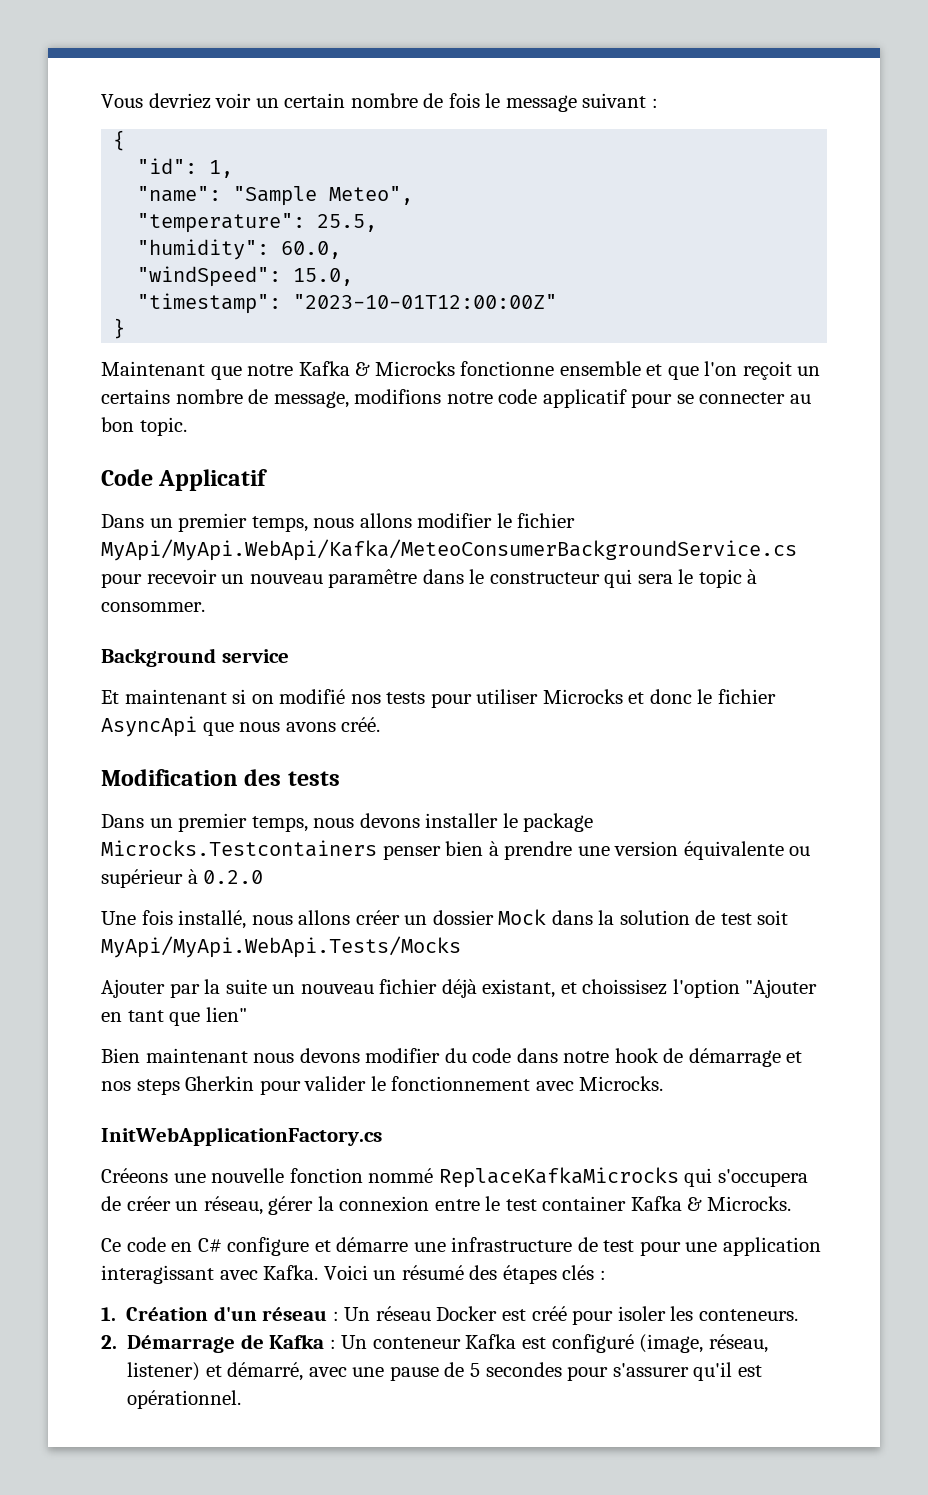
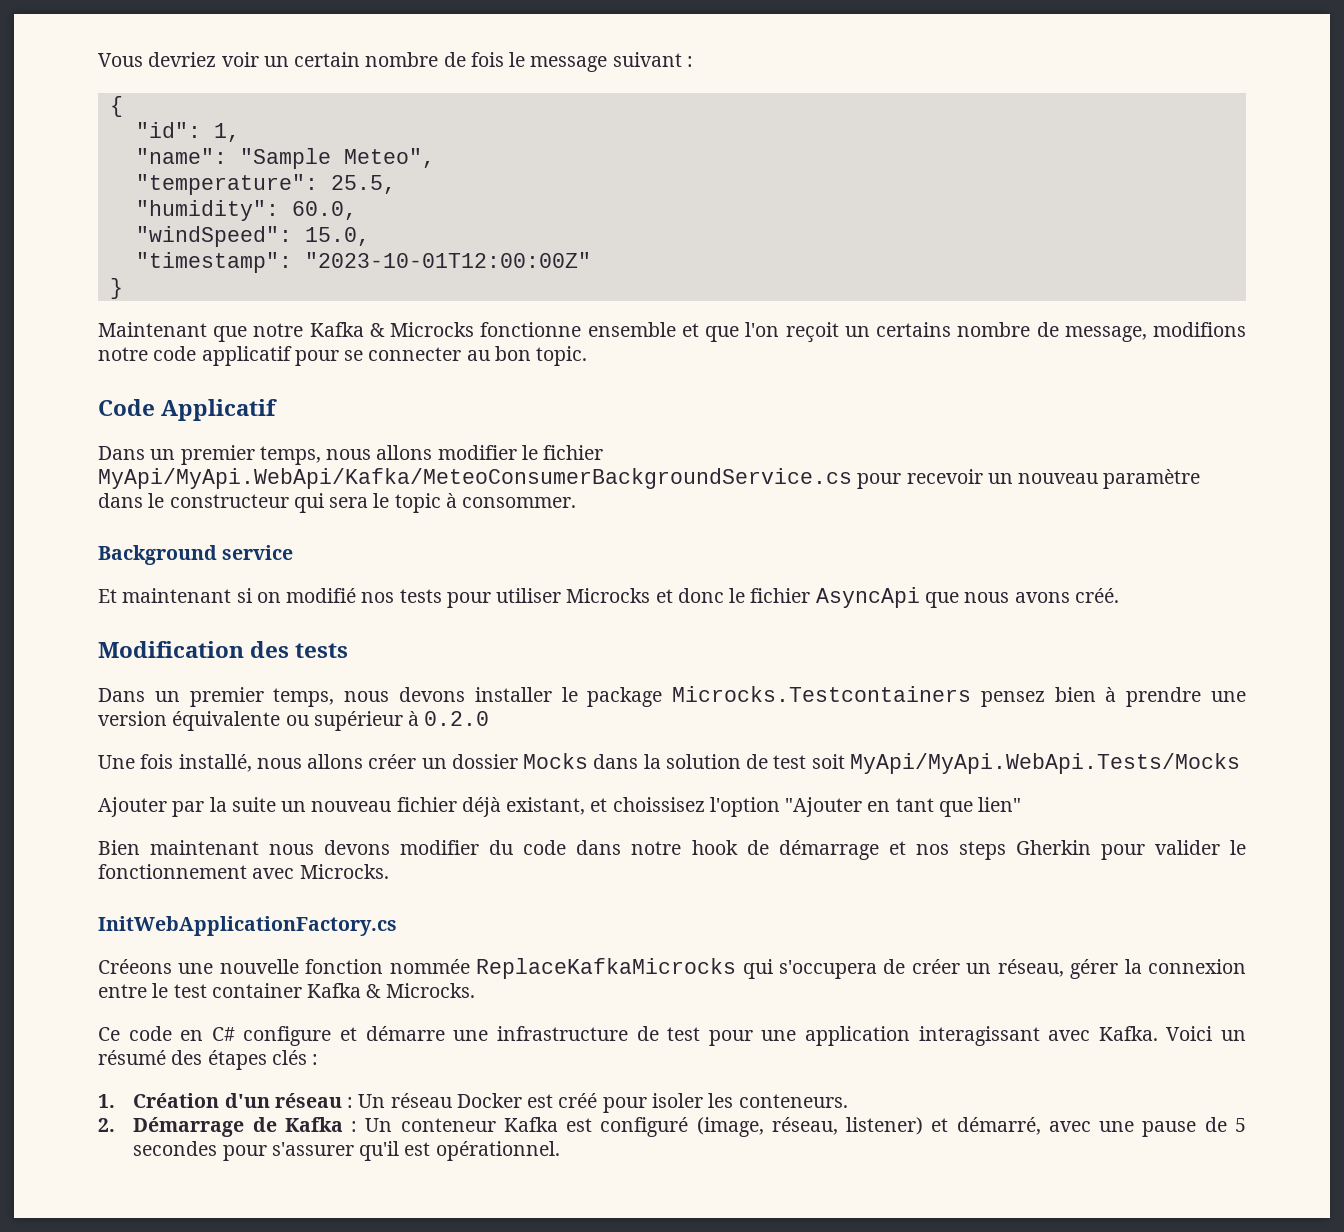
[328,569,418,588] paramêtre -> [1103,469,1201,489] paramètre
[382,845,441,860] penser -> [980,691,1045,707] pensez
[498,909,547,925] Mock -> [523,753,589,769] Mocks
[368,1168,434,1183] nommé -> [389,959,470,974] nommée

